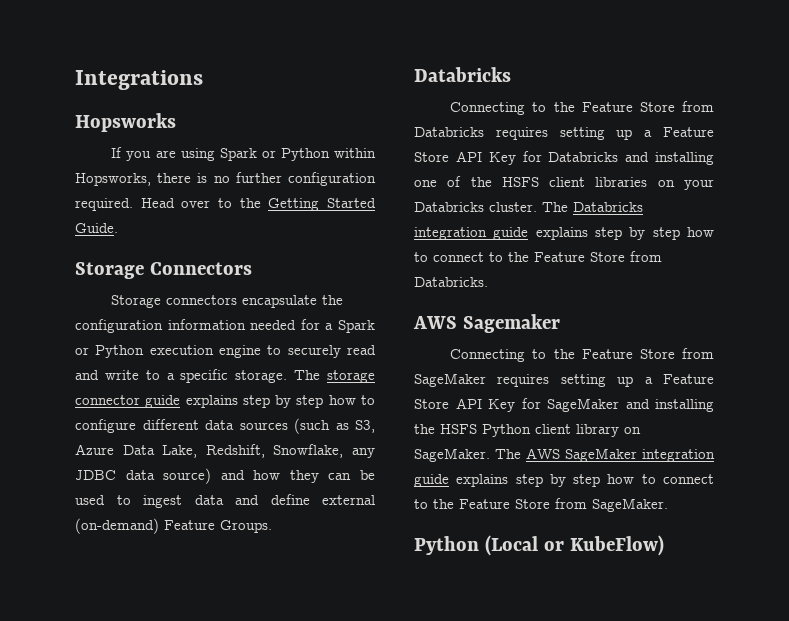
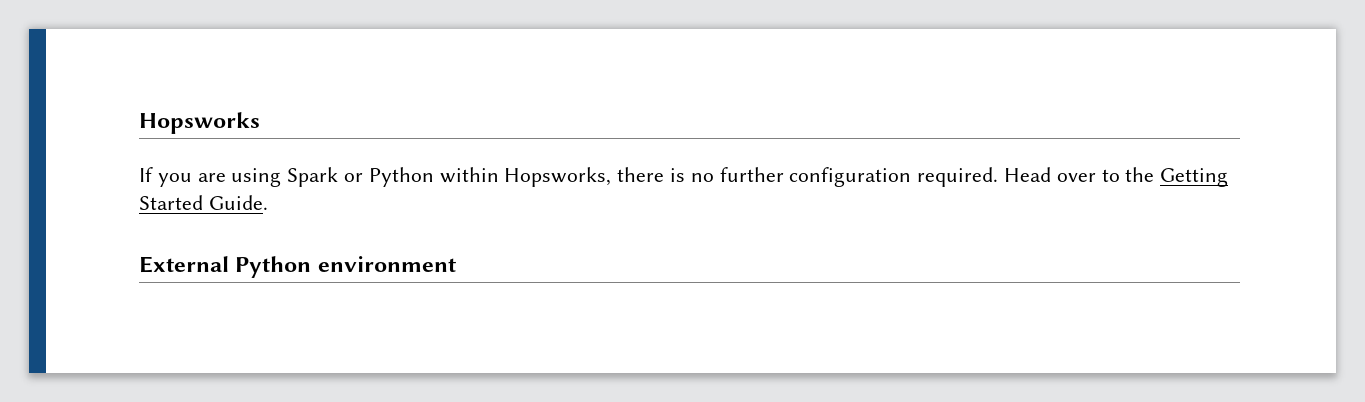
[75,70,203,90] Integrations // -> (139, 123) none
[75,262,252,279] [111,295,344,308] [75,319,375,333] [75,345,376,358] [75,369,375,383] [75,395,375,408] [75,418,375,434] [75,444,375,458] [75,468,375,484] [75,494,375,508] [75,518,272,534] [414,67,511,82] [450,101,714,115] [414,127,714,140] [414,151,714,165] [414,176,714,190] [414,202,643,212] [414,227,714,240] [414,251,662,262] [414,277,488,287] [413,314,560,333] [450,348,714,362] [414,373,714,387] [414,398,714,412] [414,424,641,437] [414,448,715,462] [414,474,714,487] [414,498,668,512] [414,535,664,556] Storage Connectors // Storage connectors encapsulate the configuration information needed for a Spark or Python execution engine to securely read and write to a specific storage. The storage connector guide explains step by step how to configure different data sources (such as S3, Azure Data Lake, Redshift, Snowflake, any JDBC data source) and how they can be used to ingest data and define external (on-demand) Feature Groups. // Databricks // Connecting to the Feature Store from Databricks requires setting up a Feature Store API Key for Databricks and installing one of the HSFS client libraries on your Databricks cluster. The Databricks integration guide explains step by step how to connect to the Feature Store from Databricks. // AWS Sagemaker // Connecting to the Feature Store from SageMaker requires setting up a Feature Store API Key for SageMaker and installing the HSFS Python client library on SageMaker. The AWS SageMaker integration guide explains step by step how to connect to the Feature Store from SageMaker. // Python (Local or KubeFlow) -> [139,256,456,278] External Python environment

